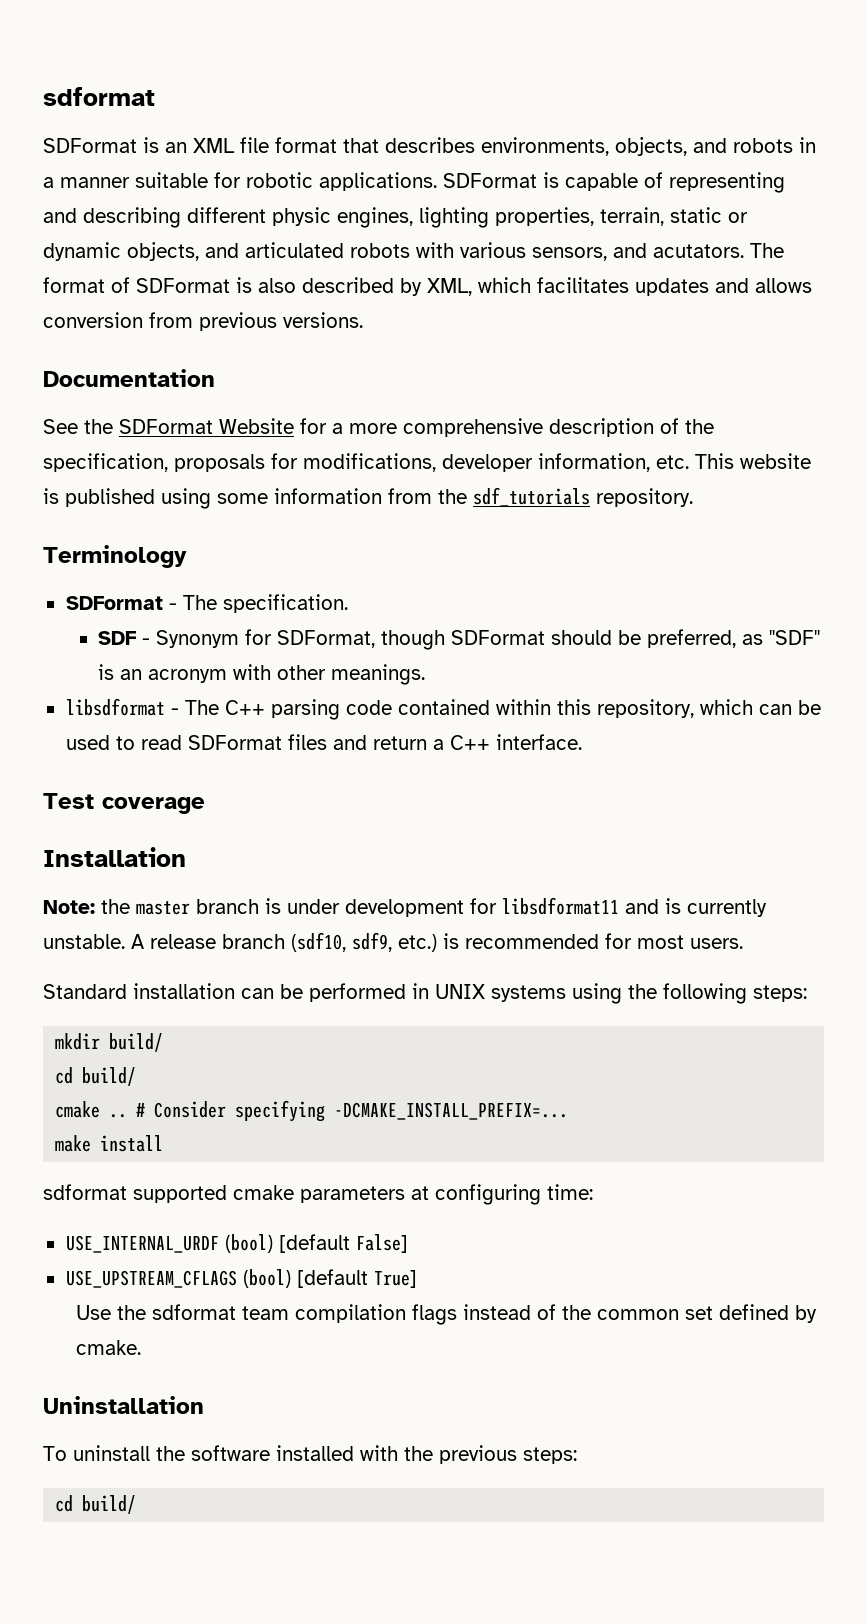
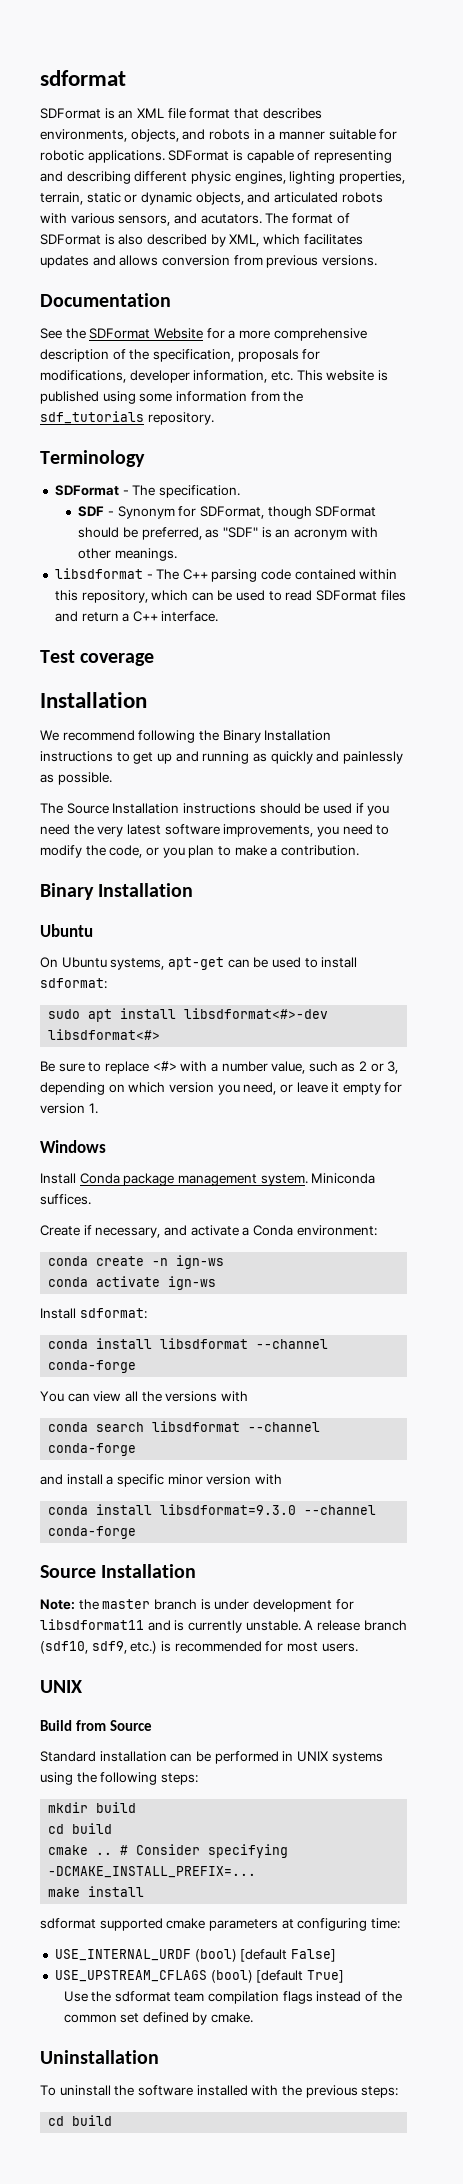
(186, 857) none -> [40,730,332,743] [40,751,403,764] [40,772,112,785] [40,803,390,816] [40,824,390,837] [40,845,359,858] [40,883,194,900] [40,924,93,937] [40,957,358,970] [40,978,107,989] [48,1008,329,1022] [48,1029,161,1040] [40,1061,399,1074] [40,1082,403,1095] [40,1103,98,1114] [40,1140,106,1153] [40,1173,376,1186] [40,1194,91,1205] [40,1225,377,1238] [48,1255,225,1269] [48,1276,217,1290] [40,1308,147,1319] [48,1338,329,1349] [48,1360,137,1373] [40,1391,248,1402] [48,1421,321,1432] [48,1443,137,1456] [40,1474,282,1487] [48,1504,377,1515] [48,1526,137,1539] [40,1564,197,1578] // We recommend following the Binary Installation instructions to get up and running as quickly and painlessly as possible. // The Source Installation instructions should be used if you need the very latest software improvements, you need to modify the code, or you plan to make a contribution. // Binary Installation // Ubuntu // On Ubuntu systems, apt-get can be used to install sdformat: // sudo apt install libsdformat<#>-dev libsdformat<#> // Be sure to replace <#> with a number value, such as 2 or 3, depending on which version you need, or leave it empty for version 1. // Windows // Install Conda package management system. Miniconda suffices. // Create if necessary, and activate a Conda environment: // conda create -n ign-ws // conda activate ign-ws // Install sdformat: // conda install libsdformat --channel conda-forge // You can view all the versions with // conda search libsdformat --channel conda-forge // and install a specific minor version with // conda install libsdformat=9.3.0 --channel conda-forge // Source Installation
(743, 943) none -> [40,1680,82,1693] [40,1720,152,1731] // UNIX // Build from Source
[109,1033,164,1052] [55,1067,137,1086] build/ // cd build/ -> [96,1802,137,1813] [48,1823,113,1834] build // cd build
[82,1495,137,1514] build/ -> [72,2115,113,2126] build

